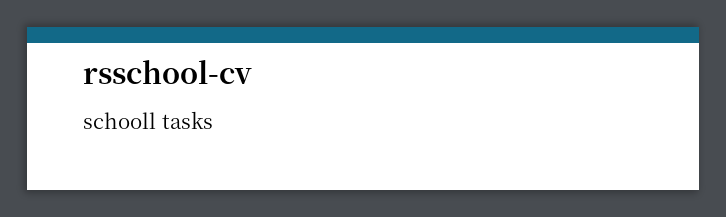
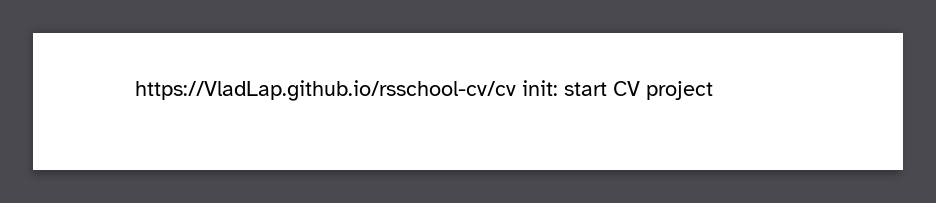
[83,60,252,84] [83,111,213,129] rsschool-cv // schooll tasks -> [135,80,713,101] https://VladLap.github.io/rsschool-cv/cv init: start CV project

